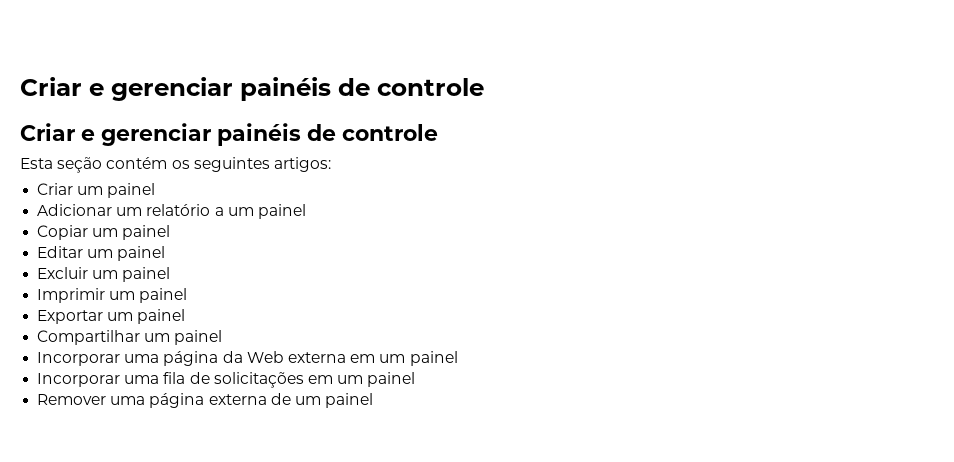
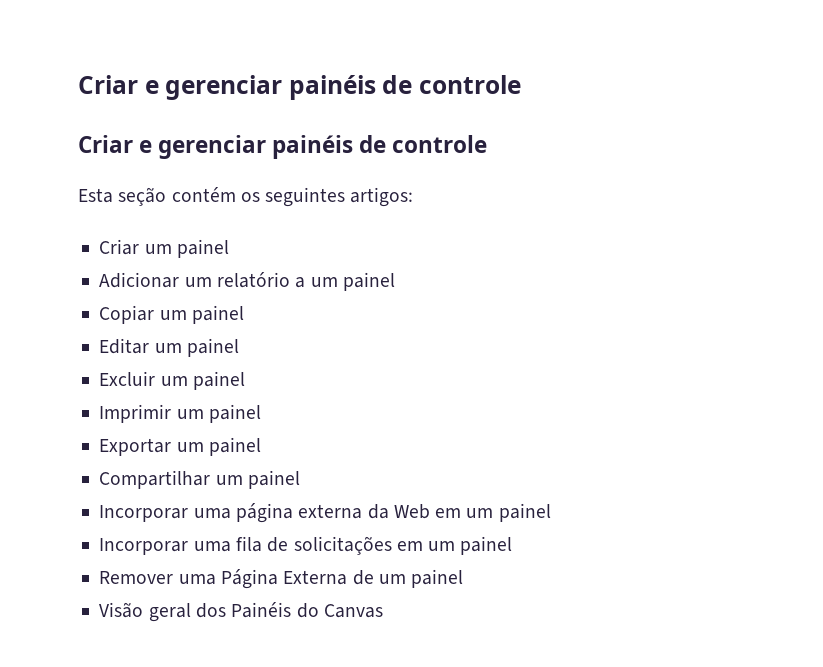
(219, 358) none -> [298,504,363,519] externa
[287,352,346,363] externa -> (430, 511) none
[149,393,267,408] página externa -> [220,569,348,589] Página Externa
(374, 400) none -> [99,602,383,622] // Visão geral dos Painéis do Canvas

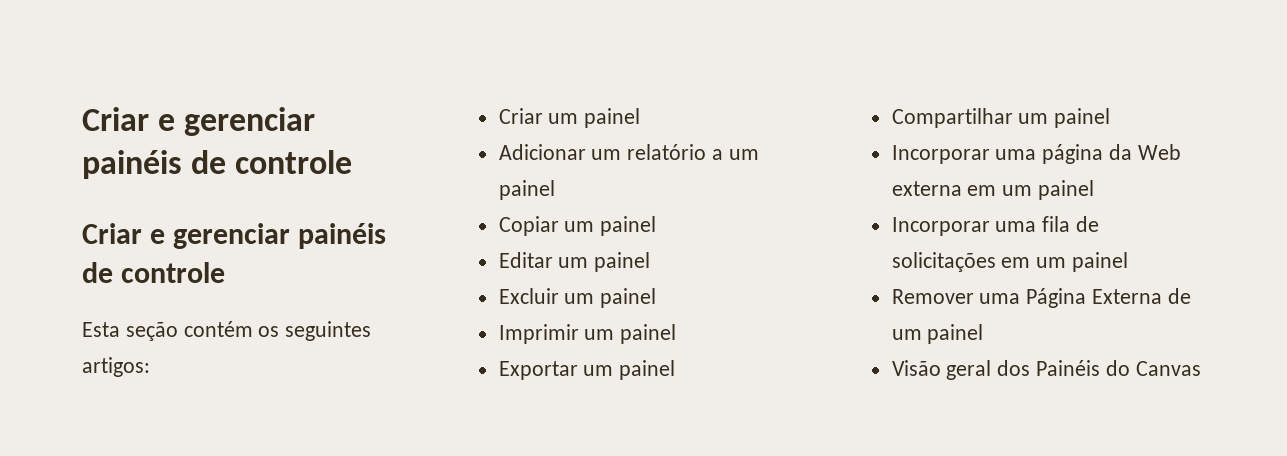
[298,504,363,519] externa -> (1104, 154) none
(430, 511) none -> [891,181,962,196] externa

